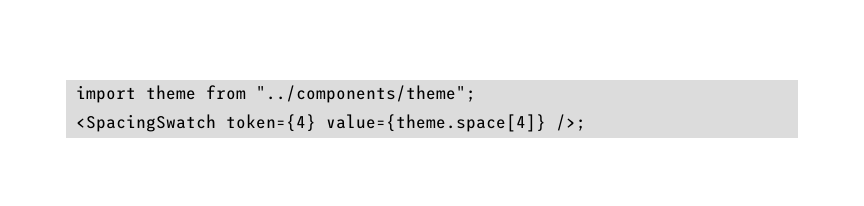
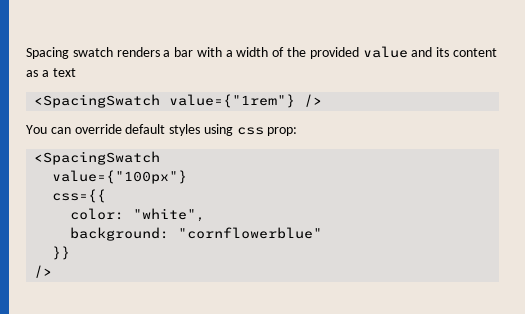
[75,85,476,103] [75,114,586,132] import theme from "../components/theme"; // <SpacingSwatch token={4} value={theme.space[4]} />; -> [26,46,497,59] [26,68,76,77] [34,94,323,108] [26,124,298,136] [34,151,161,165] [52,170,188,184] [52,189,107,203] [70,208,206,222] [70,227,323,241] [52,246,71,260] [34,265,53,278] Spacing swatch renders a bar with a width of the provided value and its content as a text // <SpacingSwatch value={"1rem"} /> // You can override default styles using css prop: // <SpacingSwatch // value={"100px"} // css={{ // color: "white", // background: "cornflowerblue" // }} // />

